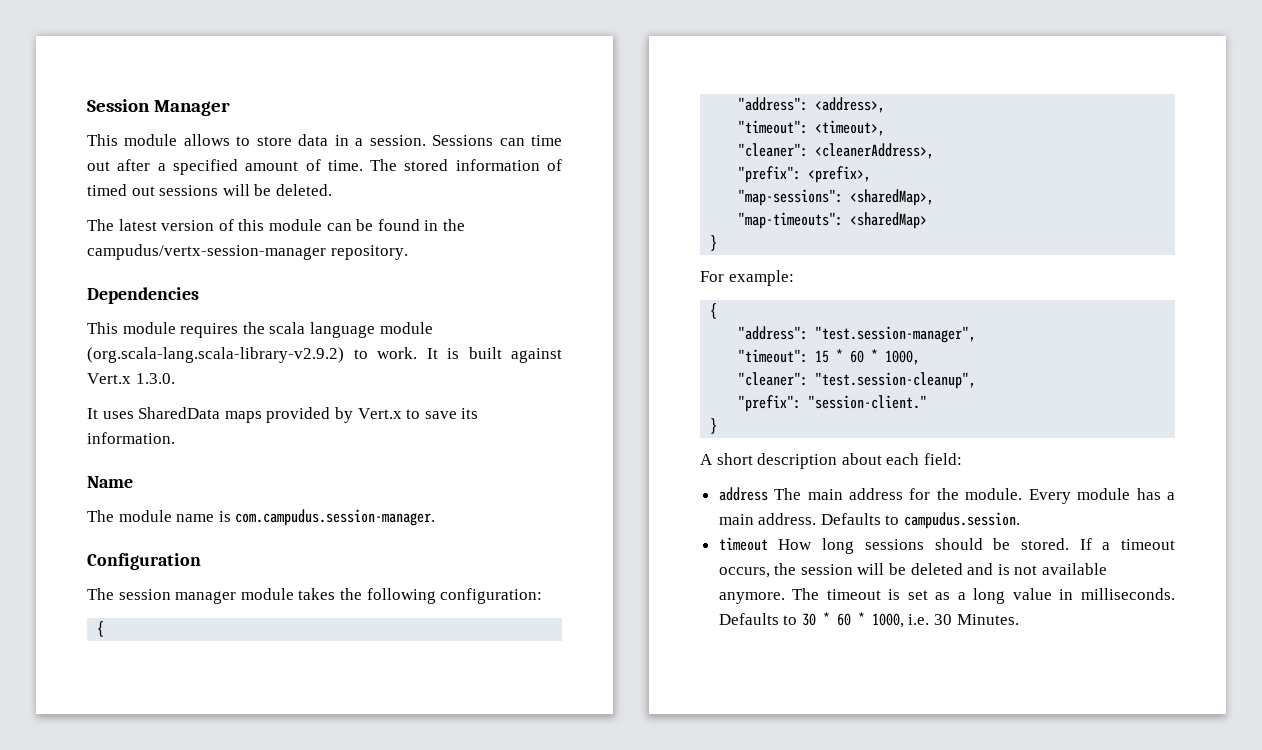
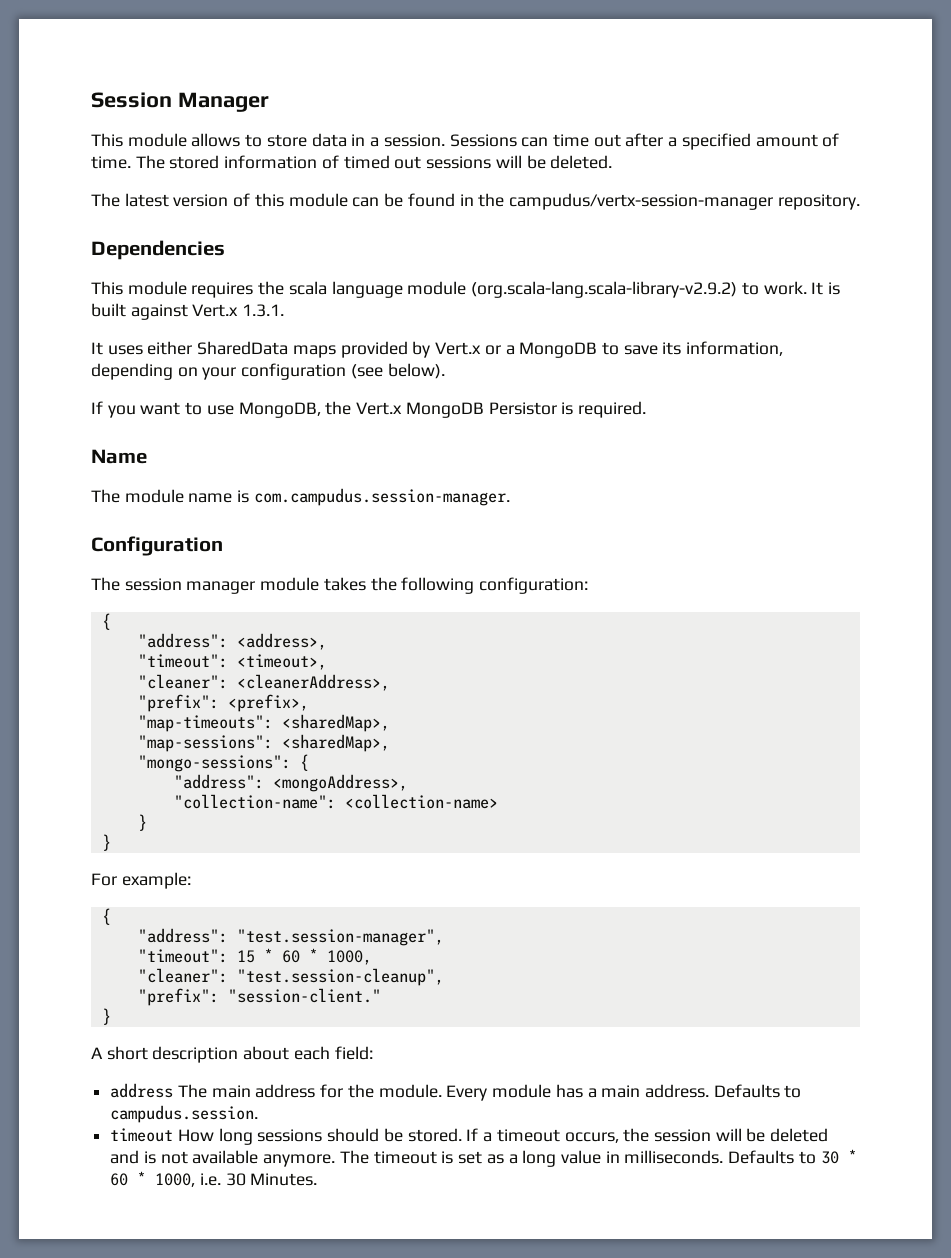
[135,373,175,384] 1.3.0. -> [242,304,285,317] 1.3.1.
(134, 415) none -> [147,341,193,355] either
[406,408,479,419] [87,432,175,444] to save its information. -> [484,341,784,358] [91,363,445,380] [91,401,646,418] or a MongoDB to save its information, depending on your configuration (see below). // If you want to use MongoDB, the Vert.x MongoDB Persistor is required.
(872, 174) none -> [137,714,390,732] // "map-timeouts": <sharedMap>,
[738,212,928,229] "map-timeouts": <sharedMap> -> [137,754,309,772] [173,774,408,792] [173,794,498,809] [137,814,147,831] "mongo-sessions": { // "address": <mongoAddress>, // "collection-name": <collection-name> // }

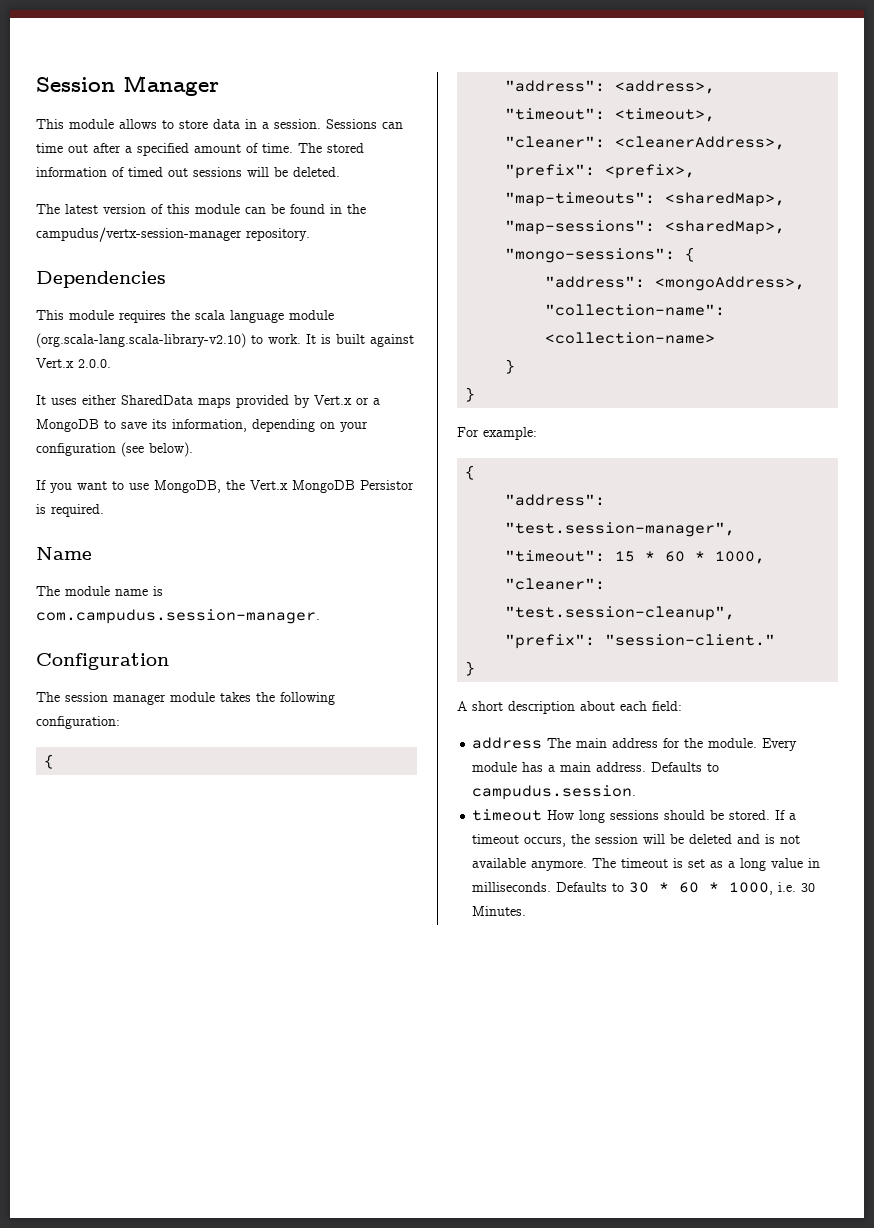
[471,281,738,298] (org.scala-lang.scala-library-v2.9.2) -> [36,333,246,348] (org.scala-lang.scala-library-v2.10)
[242,304,285,317] 1.3.1. -> [78,359,111,368] 2.0.0.

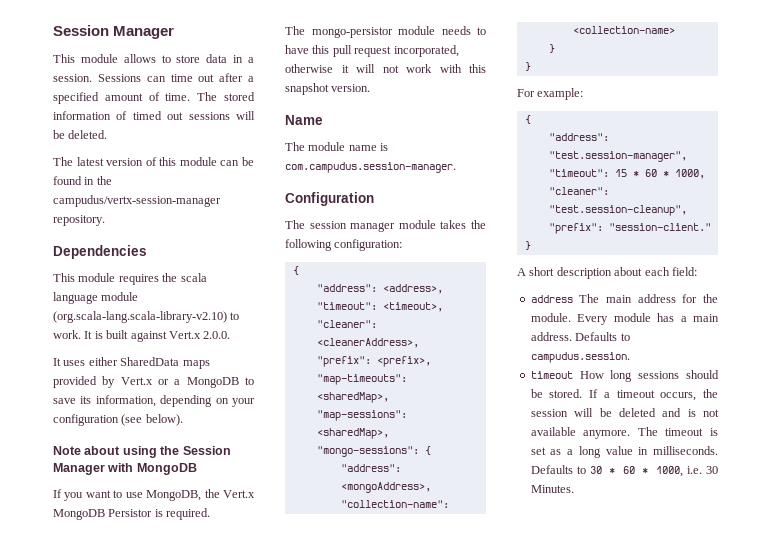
(193, 449) none -> [53,446,231,458] [53,463,197,475] // Note about using the Session Manager with MongoDB
(104, 510) none -> [285,26,486,38] [285,45,459,57] [285,64,486,73] [285,83,371,95] // The mongo-persistor module needs to have this pull request incorporated, otherwise it will not work with this snapshot version.

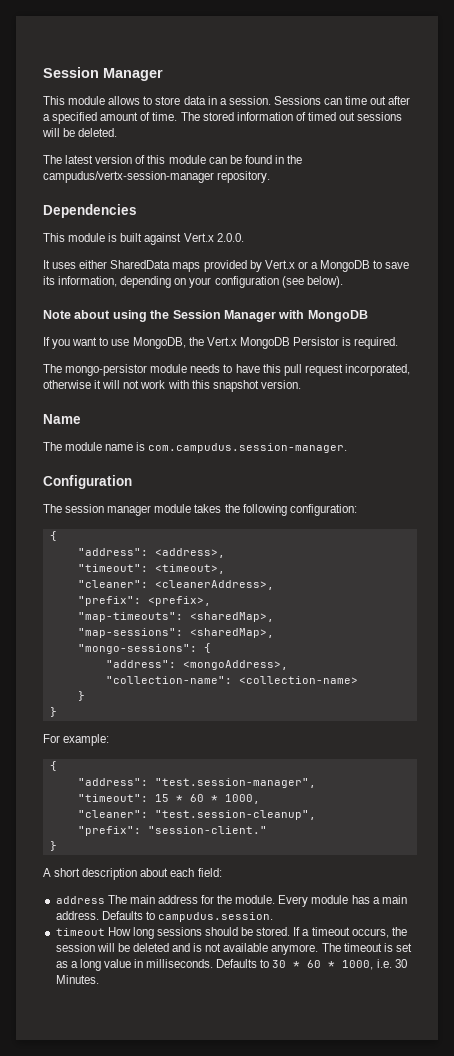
[118,273,207,285] [53,292,139,304] [53,311,240,323] [53,330,93,339] requires the scala language module (org.scala-lang.scala-library-v2.10) to work. It -> (106, 237) none

